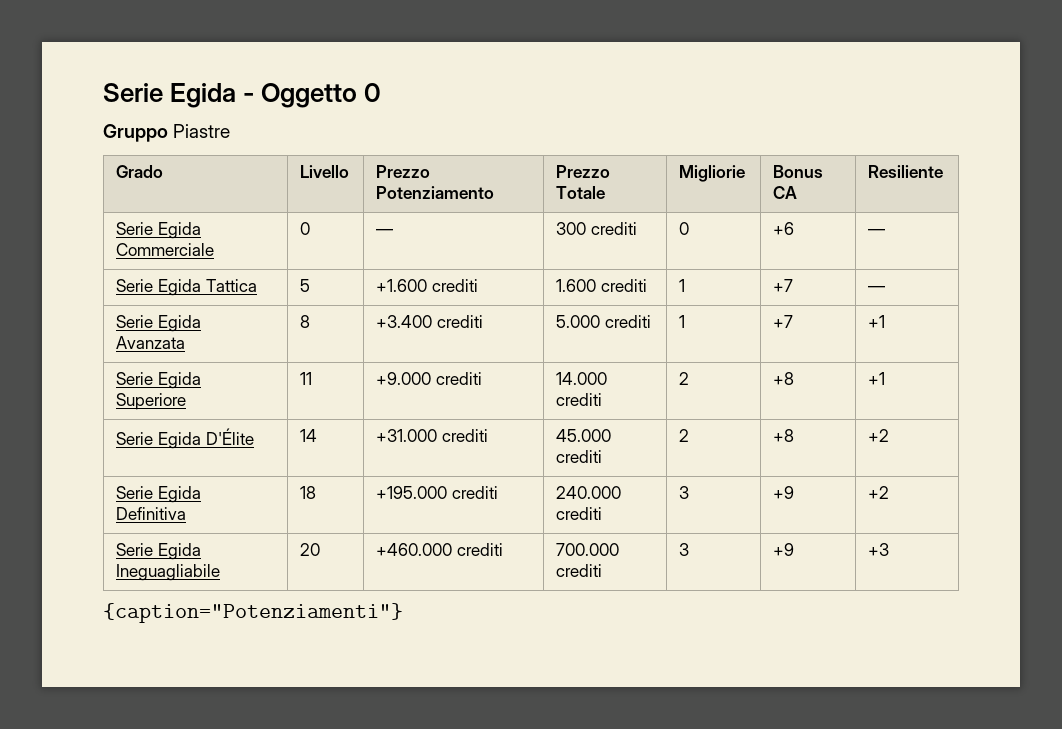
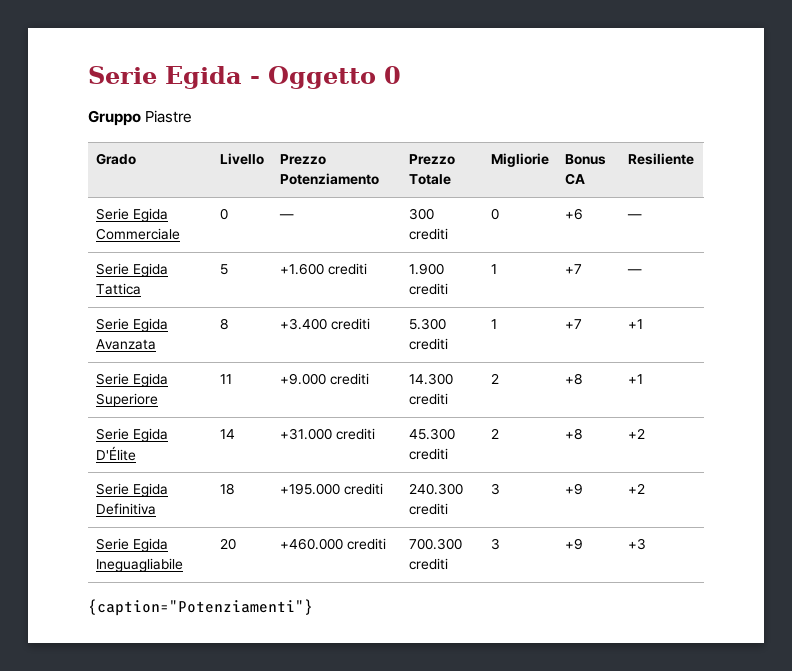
[556,279,597,292] 1.600 -> [408,263,444,275] 1.900
[556,315,601,328] 5.000 -> [408,318,446,330] 5.300
[556,372,608,385] 14.000 -> [408,373,453,385] 14.300
[556,429,612,442] 45.000 -> [408,428,455,440] 45.300
[556,486,622,499] 240.000 -> [408,483,463,495] 240.300
[556,543,620,556] 700.000 -> [408,538,462,550] 700.300

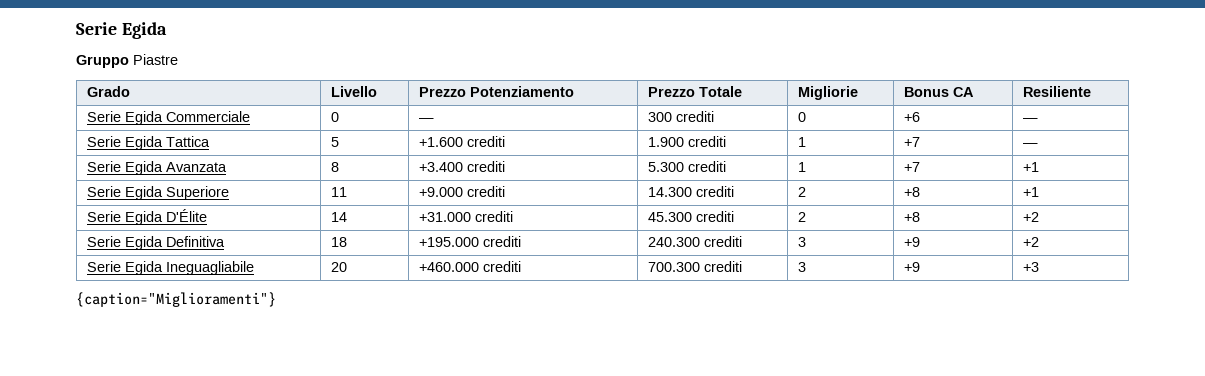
[88,66,401,89] Serie Egida - Oggetto 0 -> [76,22,167,39] Serie Egida
[88,599,313,616] {caption="Potenziamenti"} -> [76,292,276,307] {caption="Miglioramenti"}

